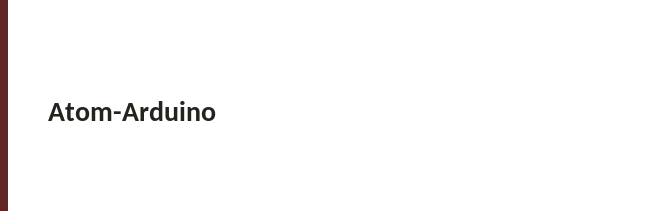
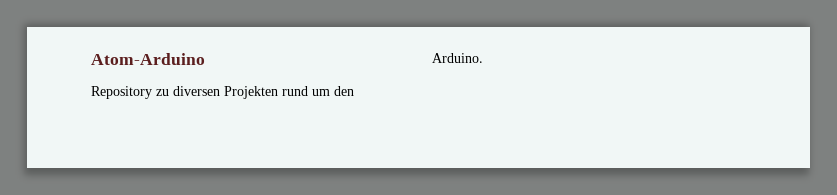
(216, 111) none -> [91,86,354,99] [432,53,483,63] // Repository zu diversen Projekten rund um den Arduino.

